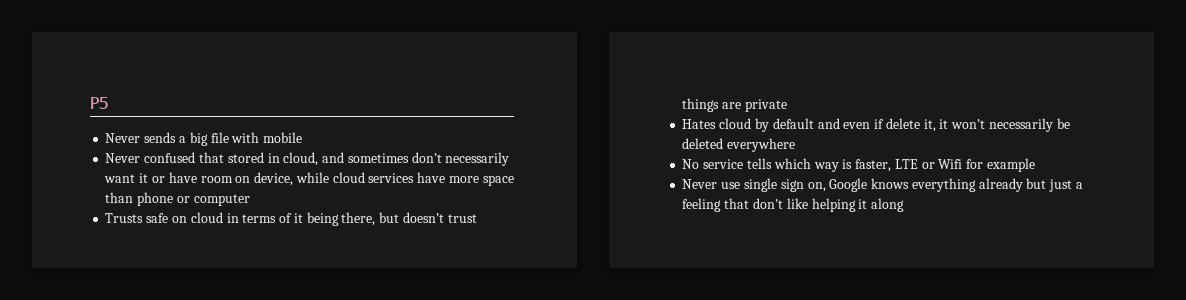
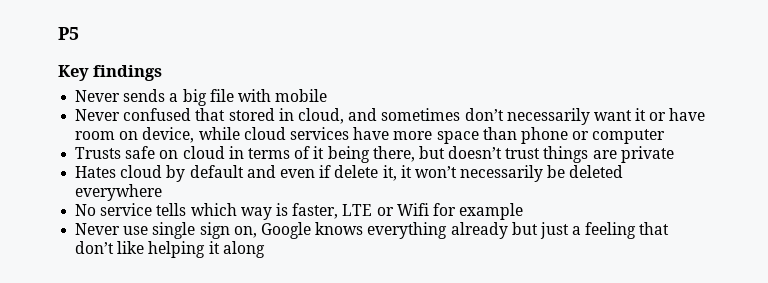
(108, 103) none -> [58,65,163,81] // Key findings

